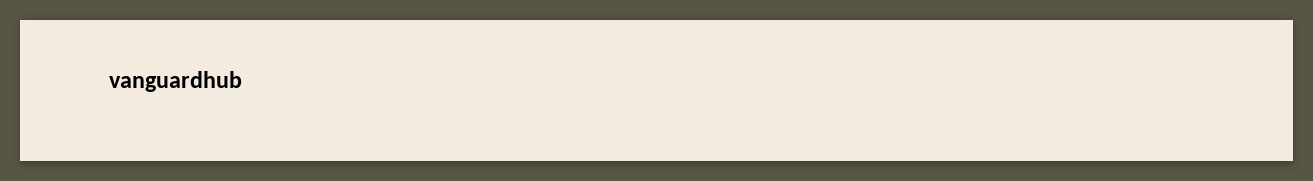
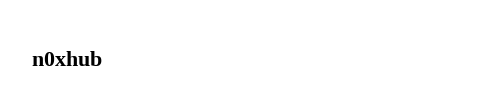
[109,71,242,92] vanguardhub -> [32,51,102,66] n0xhub

